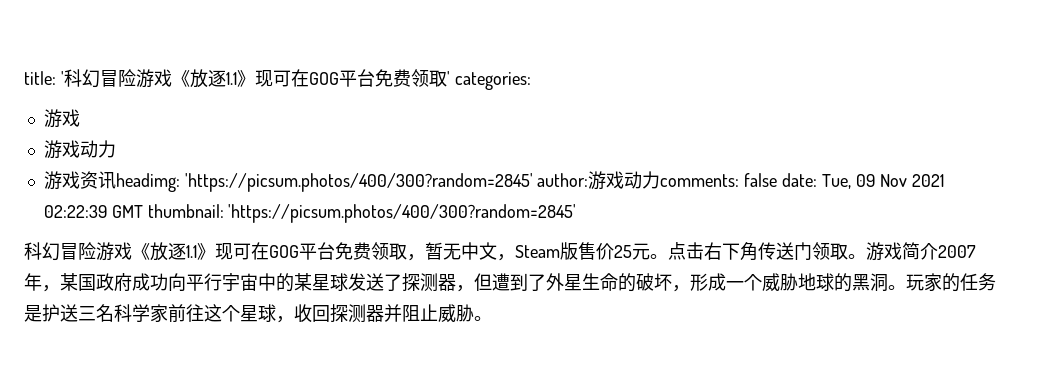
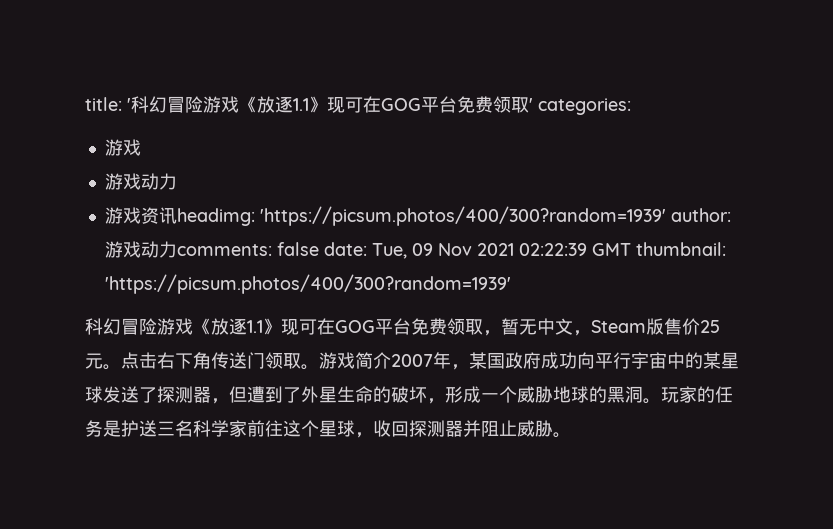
[184,173,533,192] 'https://picsum.photos/400/300?random=2845' -> [259,206,666,226] 'https://picsum.photos/400/300?random=1939'
[228,204,577,223] 'https://picsum.photos/400/300?random=2845' -> [104,274,511,294] 'https://picsum.photos/400/300?random=1939'

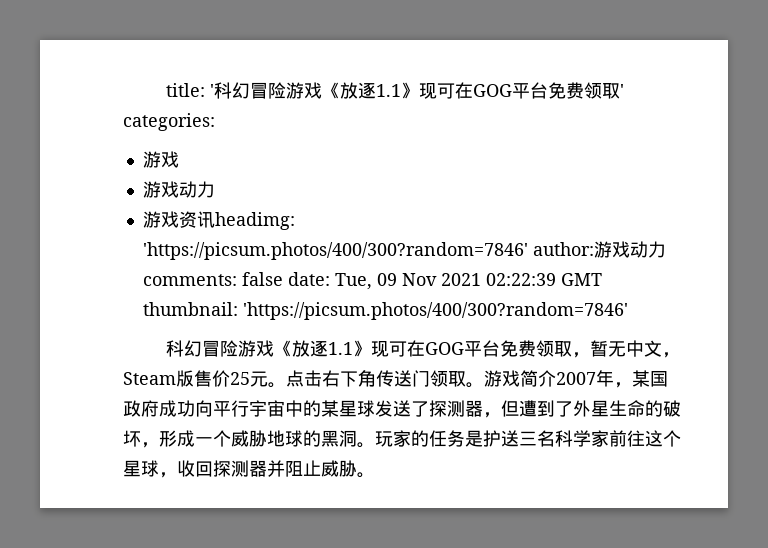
[259,206,666,226] 'https://picsum.photos/400/300?random=1939' -> [142,242,528,260] 'https://picsum.photos/400/300?random=7846'
[104,274,511,294] 'https://picsum.photos/400/300?random=1939' -> [242,302,628,320] 'https://picsum.photos/400/300?random=7846'

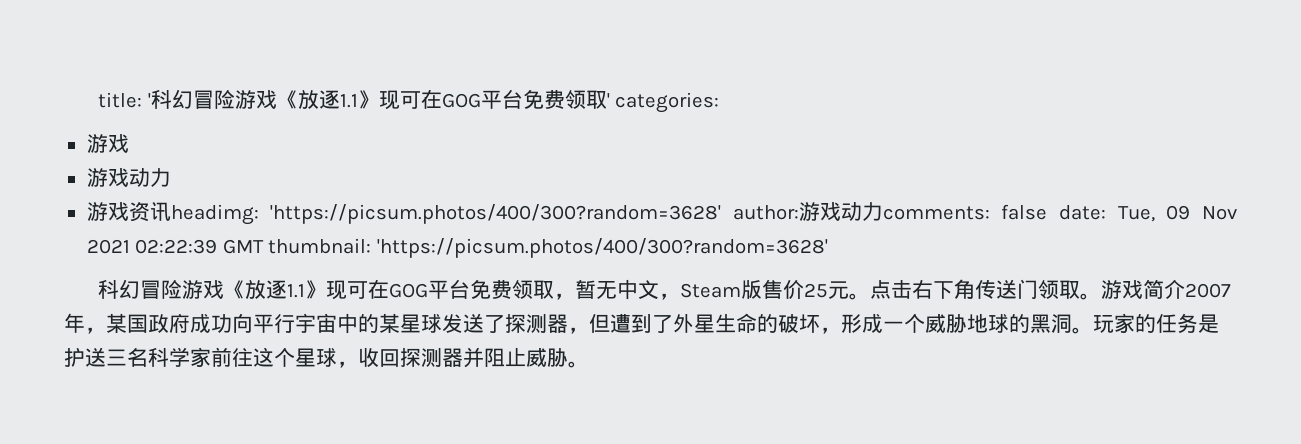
[142,242,528,260] 'https://picsum.photos/400/300?random=7846' -> [270,204,722,224] 'https://picsum.photos/400/300?random=3628'
[242,302,628,320] 'https://picsum.photos/400/300?random=7846' -> [376,238,828,258] 'https://picsum.photos/400/300?random=3628'

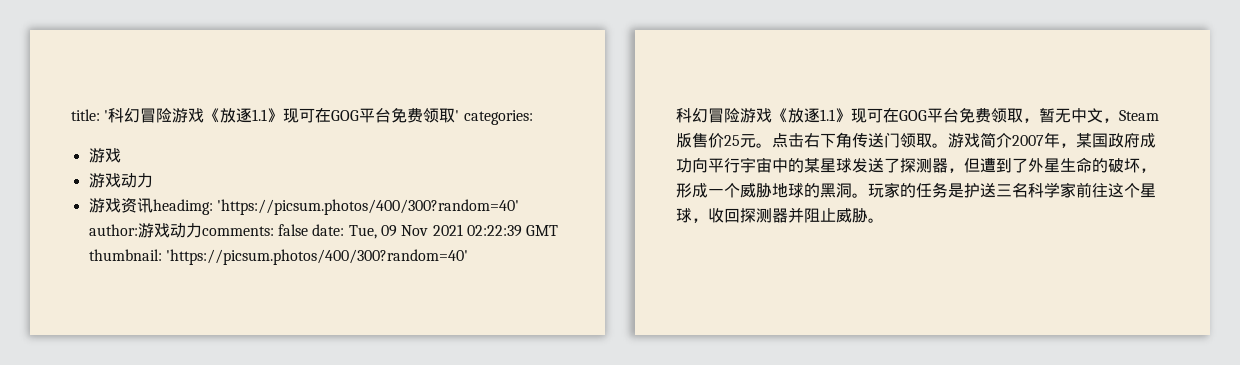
[270,204,722,224] 'https://picsum.photos/400/300?random=3628' -> [216,199,519,215] 'https://picsum.photos/400/300?random=40'
[376,238,828,258] 'https://picsum.photos/400/300?random=3628' -> [165,249,468,265] 'https://picsum.photos/400/300?random=40'

